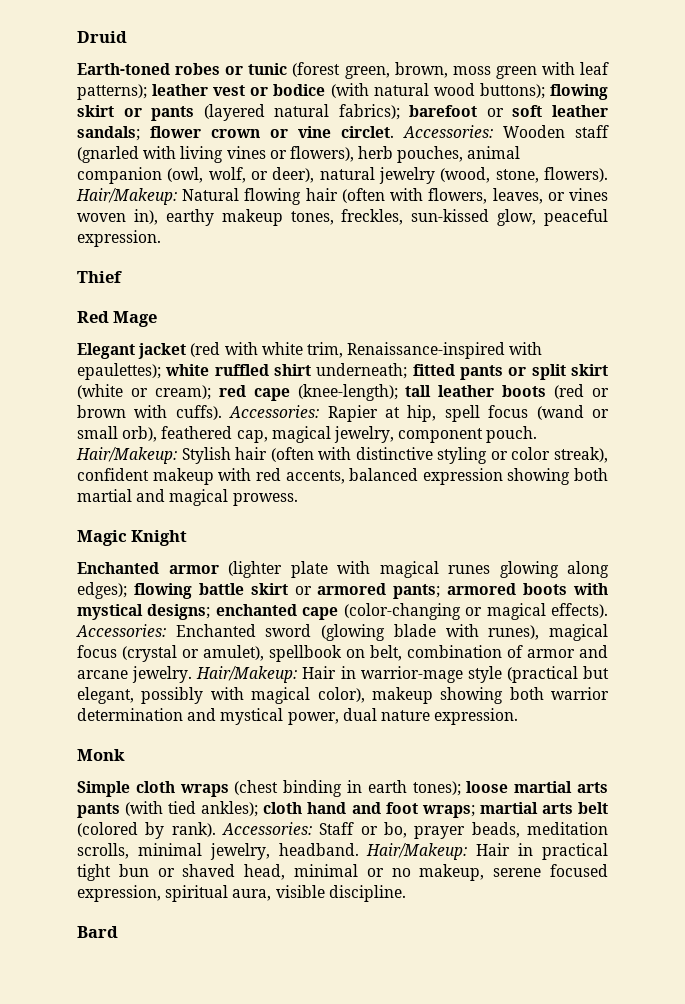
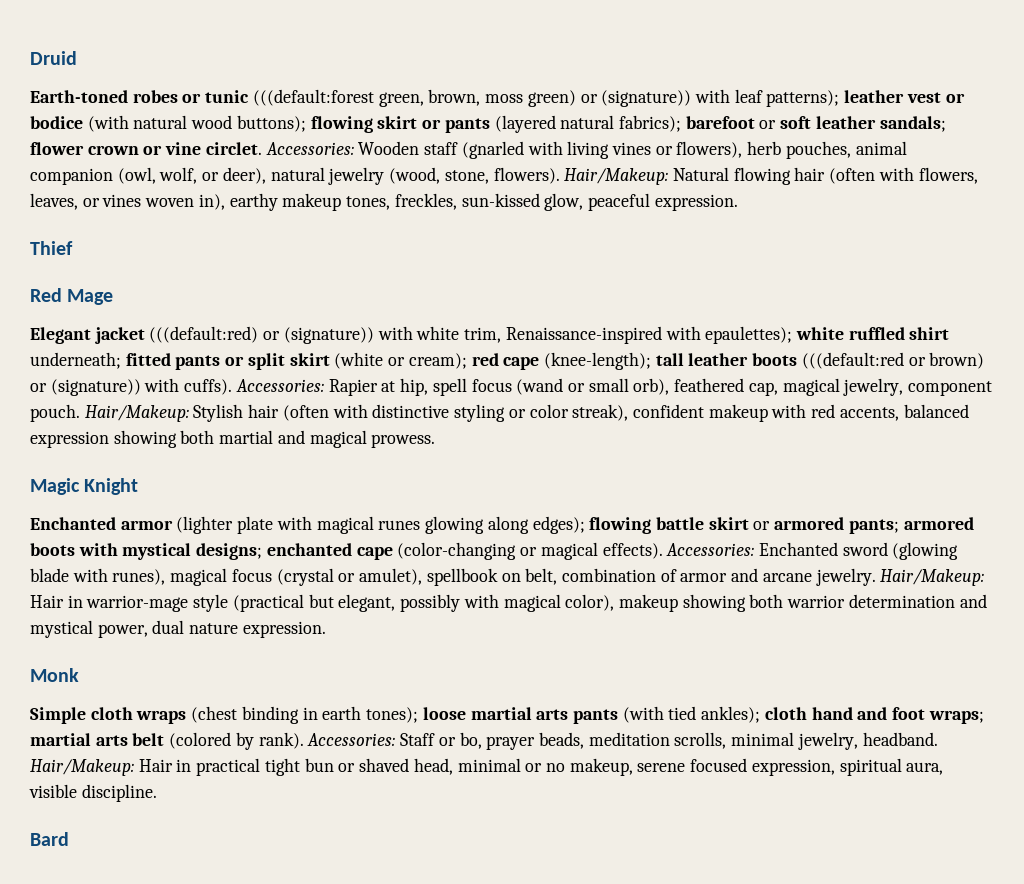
[292,62,341,77] (forest -> [252,89,374,106] (((default:forest
[495,66,537,79] green -> [527,90,692,107] green) or (signature))
[190,342,221,357] (red -> [149,326,374,344] (((default:red) or (signature))
[554,384,609,399] [77,405,126,418] (red or brown -> [801,352,985,369] [30,379,141,396] (((default:red or brown) or (signature))

